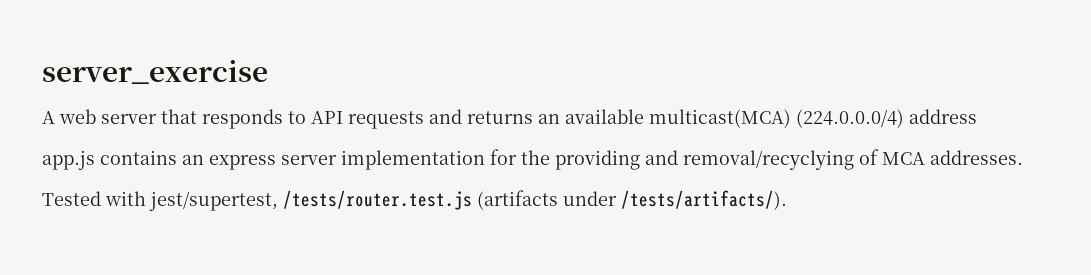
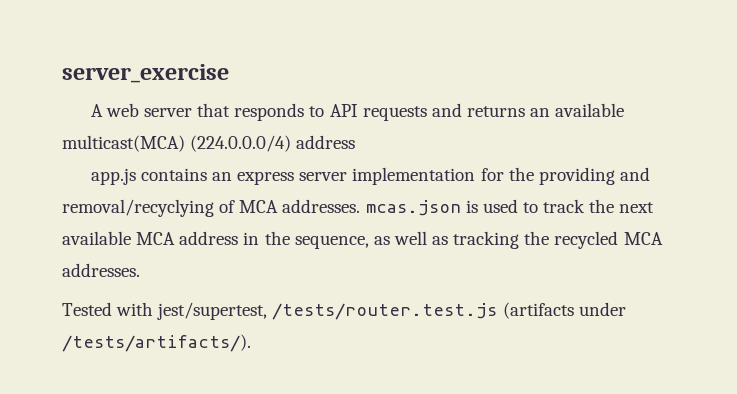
(1023, 157) none -> [365,199,655,216] [62,231,663,249] [62,263,140,277] mcas.json is used to track the next available MCA address in the sequence, as well as tracking the recycled MCA addresses.

